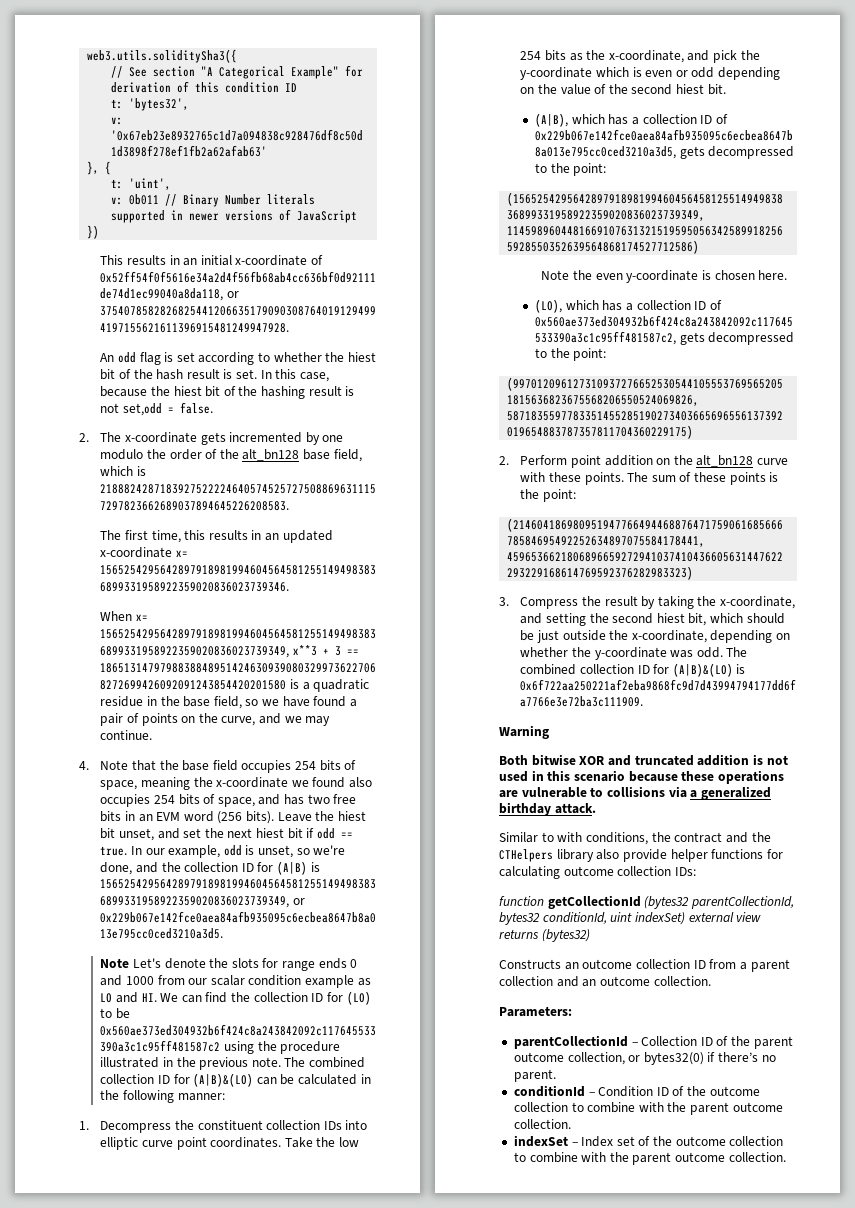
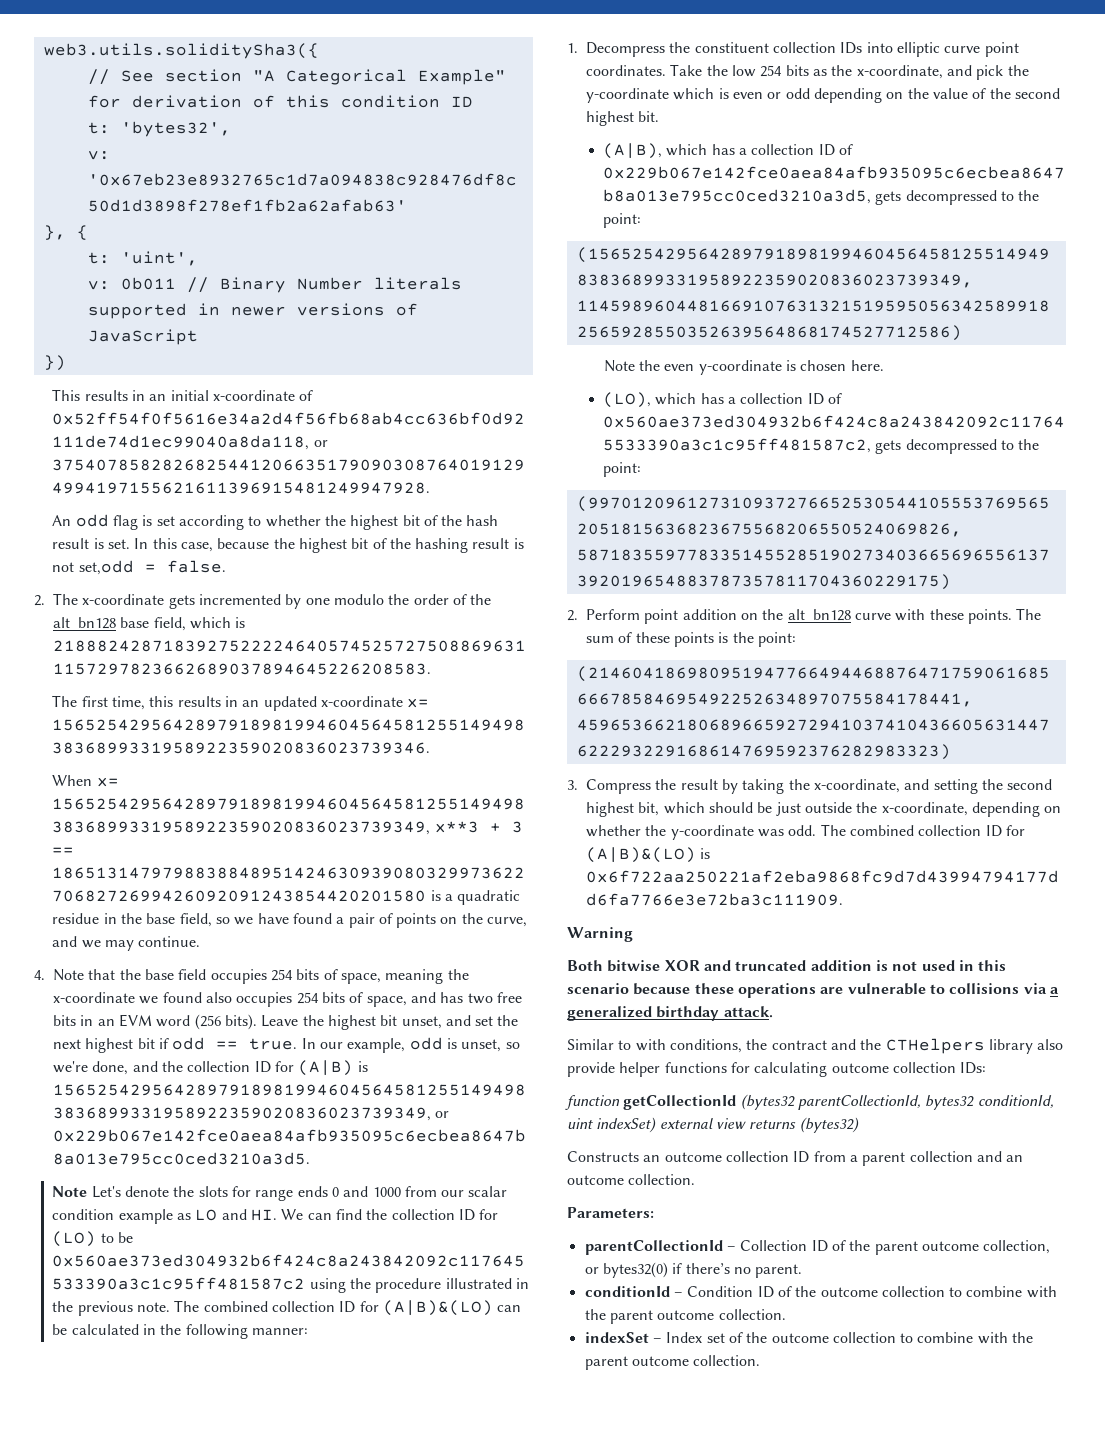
[348,352,377,362] hiest -> [350,515,399,530] highest
[173,386,202,396] hiest -> [298,538,347,553] highest
[338,811,367,821] hiest -> [327,1015,376,1030] highest
[256,828,285,838] hiest -> [85,1038,134,1053] highest
[676,84,705,94] hiest -> [586,111,634,126] highest
[656,613,685,623] hiest -> [586,802,634,817] highest

